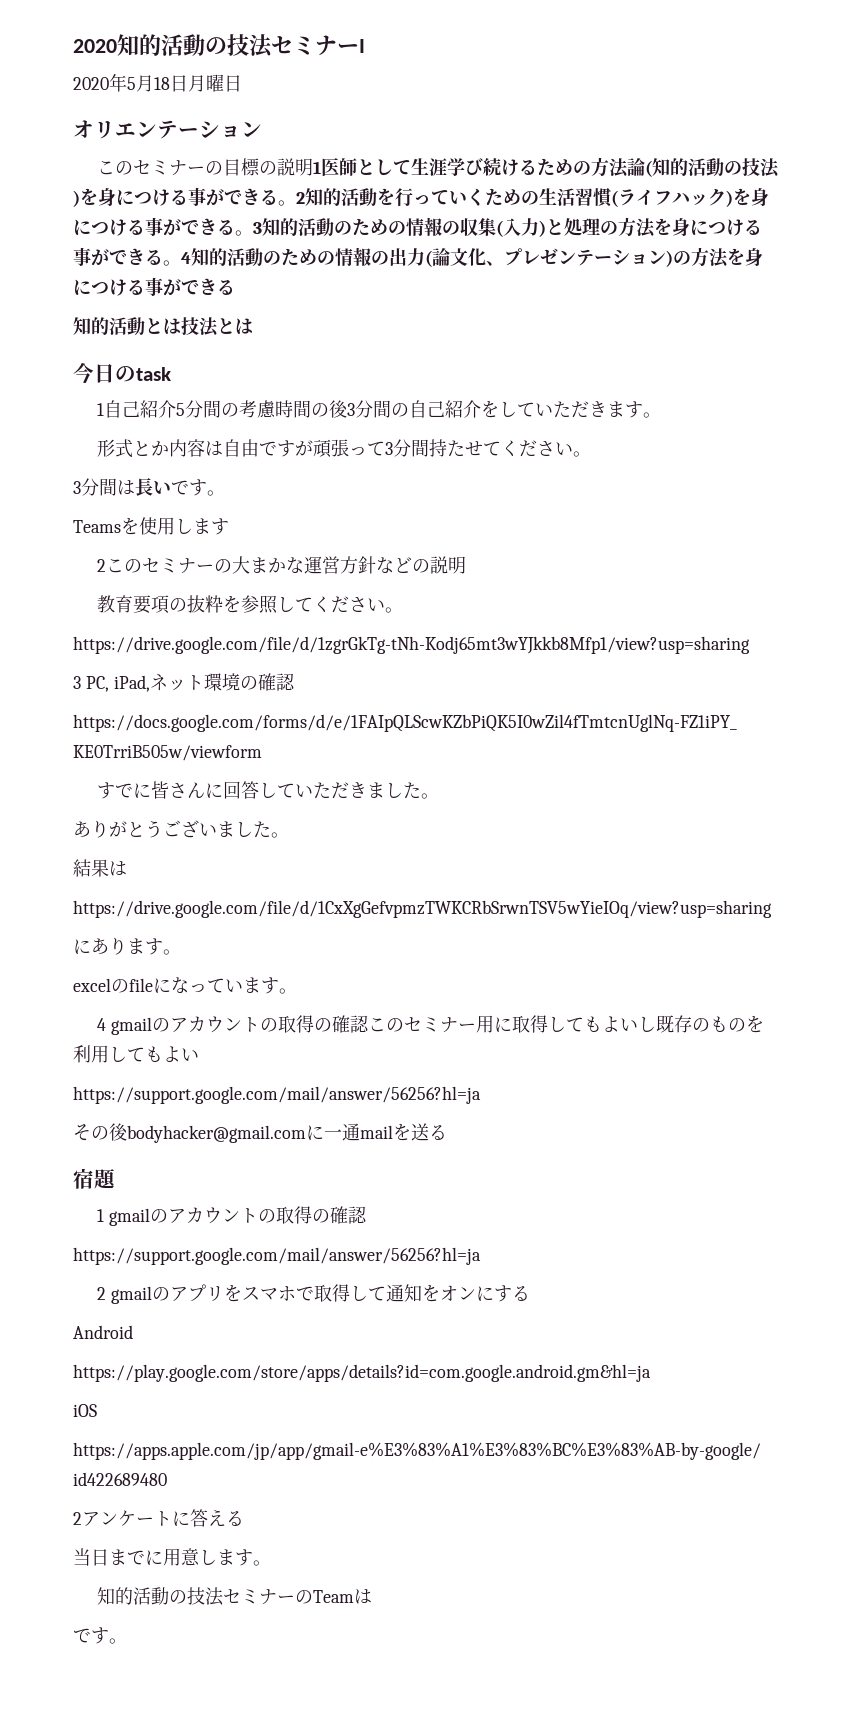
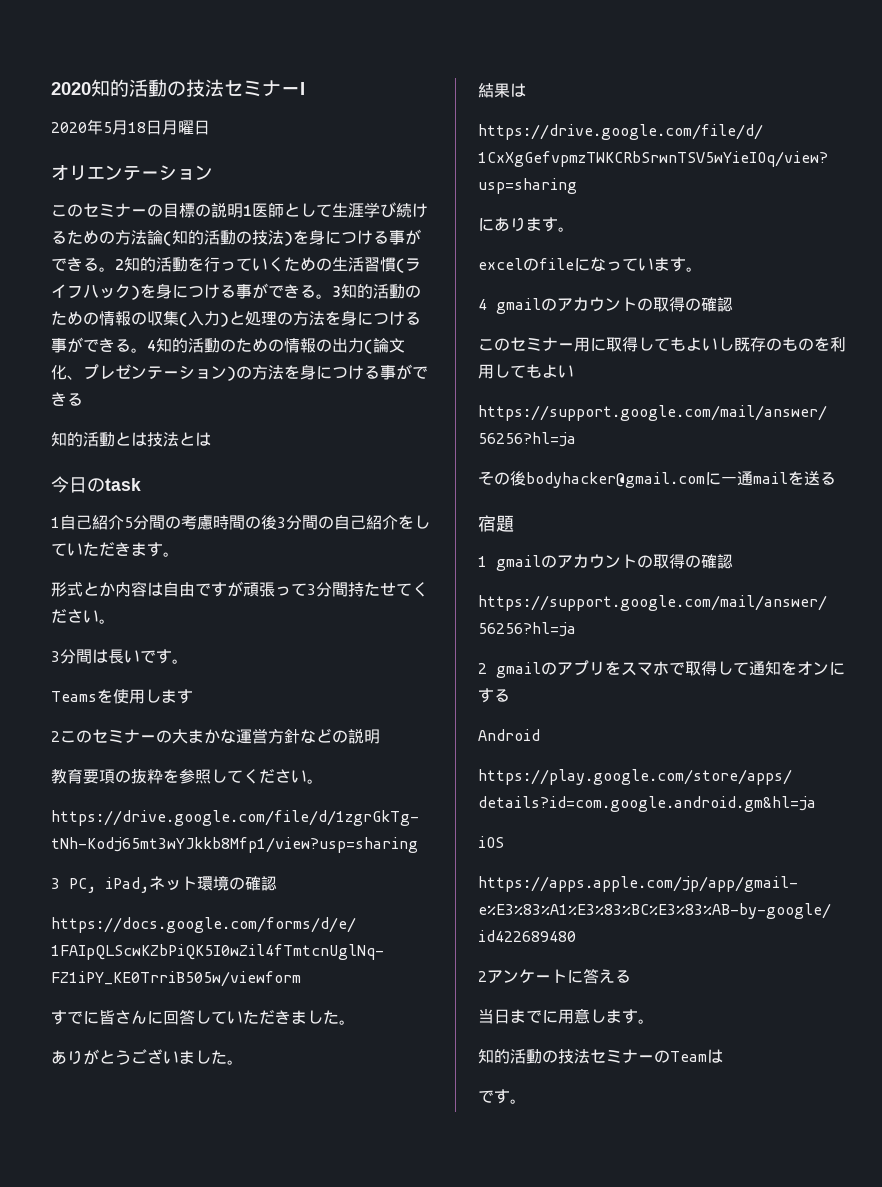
(369, 1024) none -> (733, 304) //

